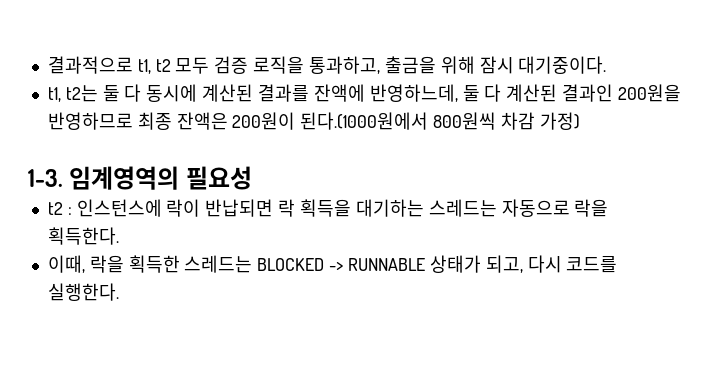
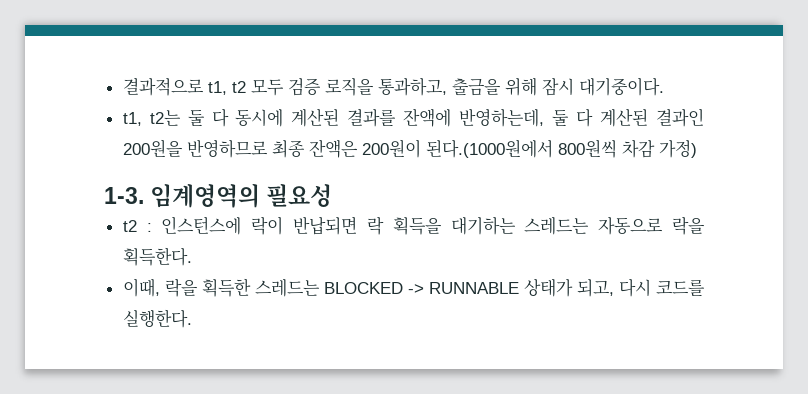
[369,84,458,102] 반영하느데, -> [459,109,545,127] 반영하는데,

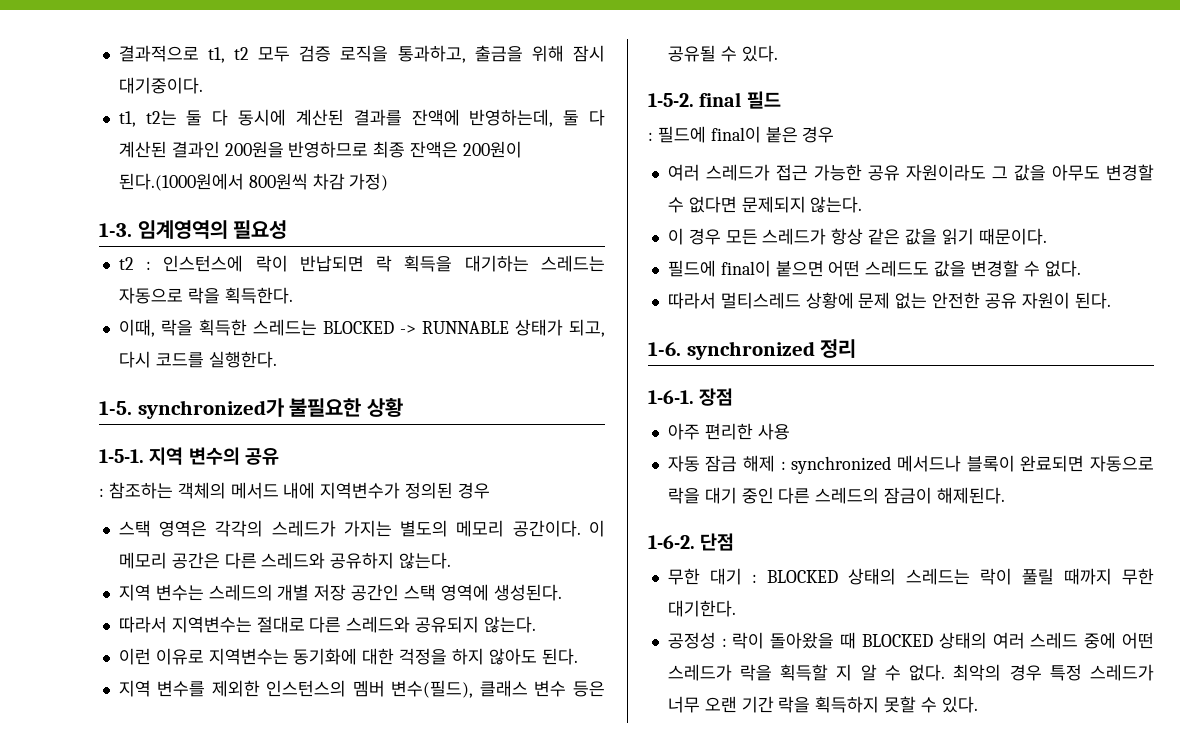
(192, 318) none -> [99,398,404,419] [99,447,279,465] [99,482,491,499] [118,520,605,537] [118,552,452,569] [118,584,562,601] [118,616,536,633] [118,648,578,665] [118,680,605,698] [667,45,778,62] [648,91,781,109] [648,126,835,143] [667,164,1154,181] [667,196,863,213] [667,228,1047,245] [667,260,1081,277] [667,292,1111,309] [648,339,857,360] [648,388,734,406] [667,423,790,440] [667,455,1154,474] [667,487,1005,504] [648,533,735,551] [667,568,1154,585] [667,600,736,617] [667,632,1154,649] [667,664,1154,681] [667,696,978,713] // 1-5. synchronized가 불필요한 상황 // 1-5-1. 지역 변수의 공유 // : 참조하는 객체의 메서드 내에 지역변수가 정의된 경우 // 스택 영역은 각각의 스레드가 가지는 별도의 메모리 공간이다. 이 메모리 공간은 다른 스레드와 공유하지 않는다. // 지역 변수는 스레드의 개별 저장 공간인 스택 영역에 생성된다. // 따라서 지역변수는 절대로 다른 스레드와 공유되지 않는다. // 이런 이유로 지역변수는 동기화에 대한 걱정을 하지 않아도 된다. // 지역 변수를 제외한 인스턴스의 멤버 변수(필드), 클래스 변수 등은 공유될 수 있다. // 1-5-2. final 필드 // : 필드에 final이 붙은 경우 // 여러 스레드가 접근 가능한 공유 자원이라도 그 값을 아무도 변경할 수 없다면 문제되지 않는다. // 이 경우 모든 스레드가 항상 같은 값을 읽기 때문이다. // 필드에 final이 붙으면 어떤 스레드도 값을 변경할 수 없다. // 따라서 멀티스레드 상황에 문제 없는 안전한 공유 자원이 된다. // 1-6. synchronized 정리 // 1-6-1. 장점 // 아주 편리한 사용 // 자동 잠금 해제 : synchronized 메서드나 블록이 완료되면 자동으로 락을 대기 중인 다른 스레드의 잠금이 해제된다. // 1-6-2. 단점 // 무한 대기 : BLOCKED 상태의 스레드는 락이 풀릴 때까지 무한 대기한다. // 공정성 : 락이 돌아왔을 때 BLOCKED 상태의 여러 스레드 중에 어떤 스레드가 락을 획득할 지 알 수 없다. 최악의 경우 특정 스레드가 너무 오랜 기간 락을 획득하지 못할 수 있다.

